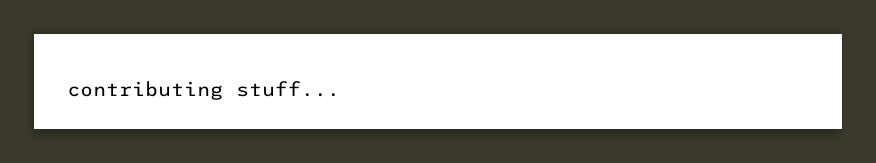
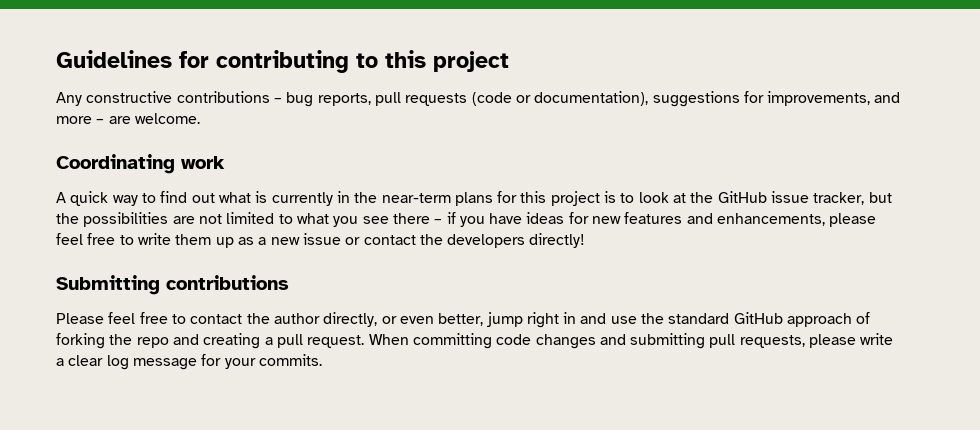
[67,81,340,100] contributing stuff... -> [56,50,509,73] [56,91,901,107] [56,113,200,124] [56,154,225,174] [56,191,892,206] [56,212,877,227] [56,233,586,248] [56,275,289,295] [56,312,871,328] [56,333,894,349] [56,354,322,370] Guidelines for contributing to this project // Any constructive contributions – bug reports, pull requests (code or documentation), suggestions for improvements, and more – are welcome. // Coordinating work // A quick way to find out what is currently in the near-term plans for this project is to look at the GitHub issue tracker, but the possibilities are not limited to what you see there – if you have ideas for new features and enhancements, please feel free to write them up as a new issue or contact the developers directly! // Submitting contributions // Please feel free to contact the author directly, or even better, jump right in and use the standard GitHub approach of forking the repo and creating a pull request. When committing code changes and submitting pull requests, please write a clear log message for your commits.

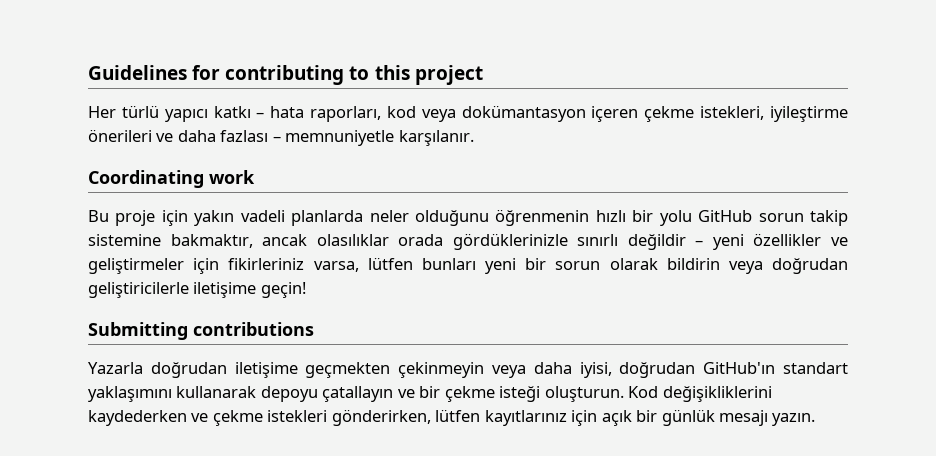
[56,91,901,107] [56,113,200,124] [56,154,225,174] [56,191,892,206] [56,212,877,227] [56,233,586,248] [56,275,289,295] [56,312,871,328] [56,333,894,349] [56,354,322,370] Any constructive contributions – bug reports, pull requests (code or documentation), suggestions for improvements, and more – are welcome. // Coordinating work // A quick way to find out what is currently in the near-term plans for this project is to look at the GitHub issue tracker, but the possibilities are not limited to what you see there – if you have ideas for new features and enhancements, please feel free to write them up as a new issue or contact the developers directly! // Submitting contributions // Please feel free to contact the author directly, or even better, jump right in and use the standard GitHub approach of forking the repo and creating a pull request. When committing code changes and submitting pull requests, please write a clear log message for your commits. -> [88,105,848,122] [88,129,474,146] [88,170,255,188] [88,209,849,226] [88,233,848,250] [88,257,848,274] [88,282,306,298] [88,322,314,340] [88,362,848,378] [88,386,772,402] [88,409,816,426] Her türlü yapıcı katkı – hata raporları, kod veya dokümantasyon içeren çekme istekleri, iyileştirme önerileri ve daha fazlası – memnuniyetle karşılanır. // Coordinating work // Bu proje için yakın vadeli planlarda neler olduğunu öğrenmenin hızlı bir yolu GitHub sorun takip sistemine bakmaktır, ancak olasılıklar orada gördüklerinizle sınırlı değildir – yeni özellikler ve geliştirmeler için fikirleriniz varsa, lütfen bunları yeni bir sorun olarak bildirin veya doğrudan geliştiricilerle iletişime geçin! // Submitting contributions // Yazarla doğrudan iletişime geçmekten çekinmeyin veya daha iyisi, doğrudan GitHub'ın standart yaklaşımını kullanarak depoyu çatallayın ve bir çekme isteği oluşturun. Kod değişikliklerini kaydederken ve çekme istekleri gönderirken, lütfen kayıtlarınız için açık bir günlük mesajı yazın.

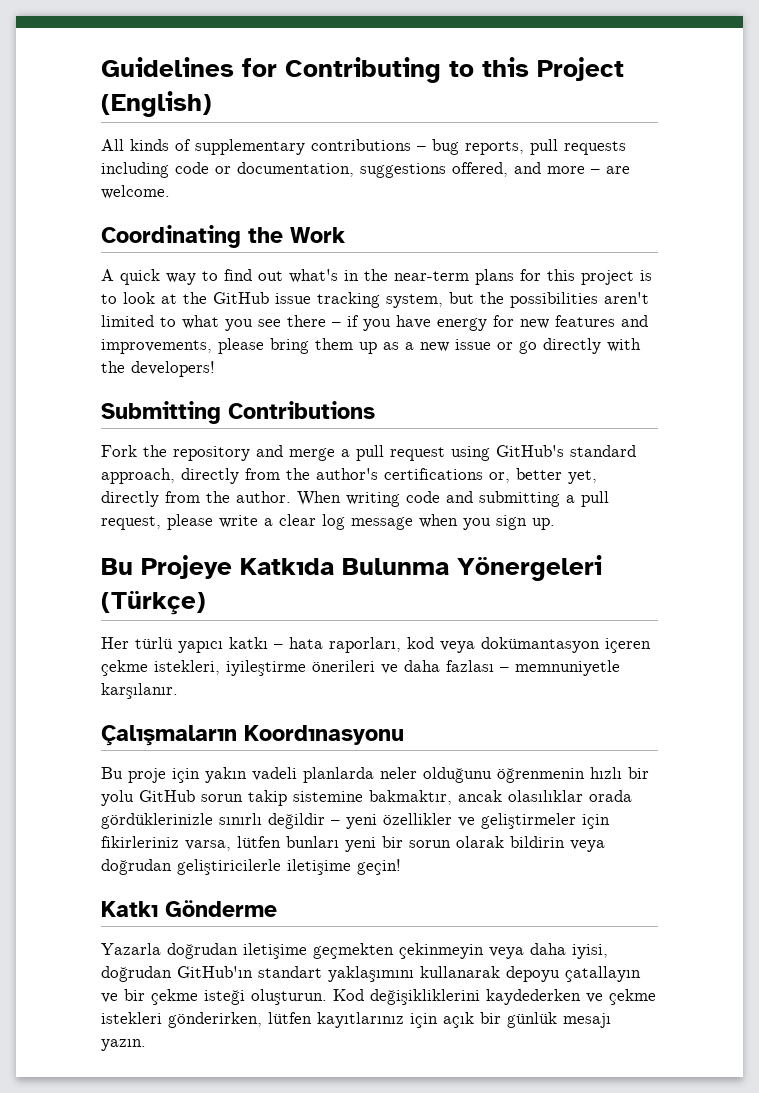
[225,65,345,85] contributing -> [285,57,441,83] Contributing
[414,65,483,85] project -> [537,57,624,81] [101,91,212,117] [101,139,626,155] [101,162,630,178] [101,185,170,199] [101,225,345,248] [101,269,652,285] [101,292,649,308] [101,315,648,331] [101,338,641,354] [101,361,215,377] [101,401,375,424] [101,445,636,461] [101,468,597,484] [101,491,609,507] [101,514,555,530] [101,555,602,581] [101,590,206,615] Project (English) // All kinds of supplementary contributions – bug reports, pull requests including code or documentation, suggestions offered, and more – are welcome. // Coordinating the Work // A quick way to find out what's in the near-term plans for this project is to look at the GitHub issue tracking system, but the possibilities aren't limited to what you see there – if you have energy for new features and improvements, please bring them up as a new issue or go directly with the developers! // Submitting Contributions // Fork the repository and merge a pull request using GitHub's standard approach, directly from the author's certifications or, better yet, directly from the author. When writing code and submitting a pull request, please write a clear log message when you sign up. // Bu Projeye Katkıda Bulunma Yönergeleri (Türkçe)
[88,170,255,188] Coordinating work -> [101,725,404,746] Çalışmaların Koordınasyonu
[88,322,314,340] Submitting contributions -> [101,900,277,917] Katkı Gönderme

